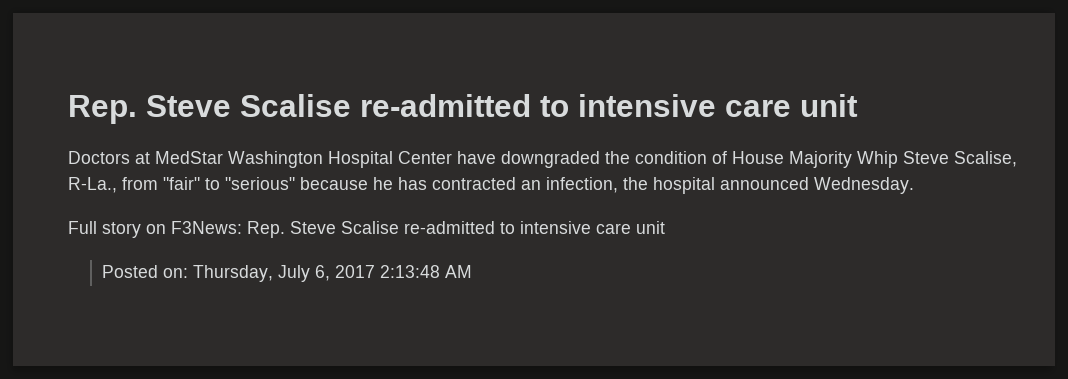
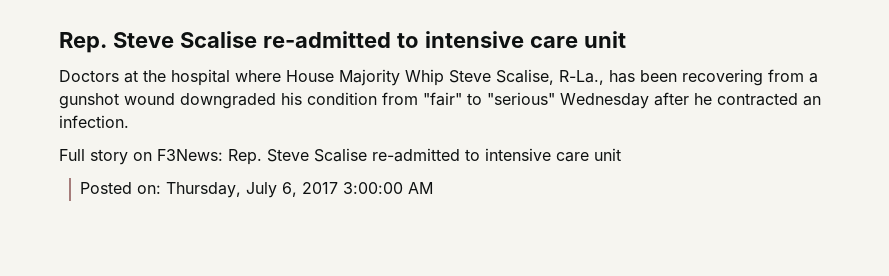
[155,151,727,168] MedStar Washington Hospital Center have downgraded the condition of -> [143,69,281,86] the hospital where
[122,177,914,194] from "fair" to "serious" because he has contracted an infection, the hospital announced Wednesday. -> [609,69,818,86] [59,92,821,109] [59,115,129,128] has been recovering from a gunshot wound downgraded his condition from "fair" to "serious" Wednesday after he contracted an infection.
[379,265,440,278] 2:13:48 -> [342,182,403,194] 3:00:00

